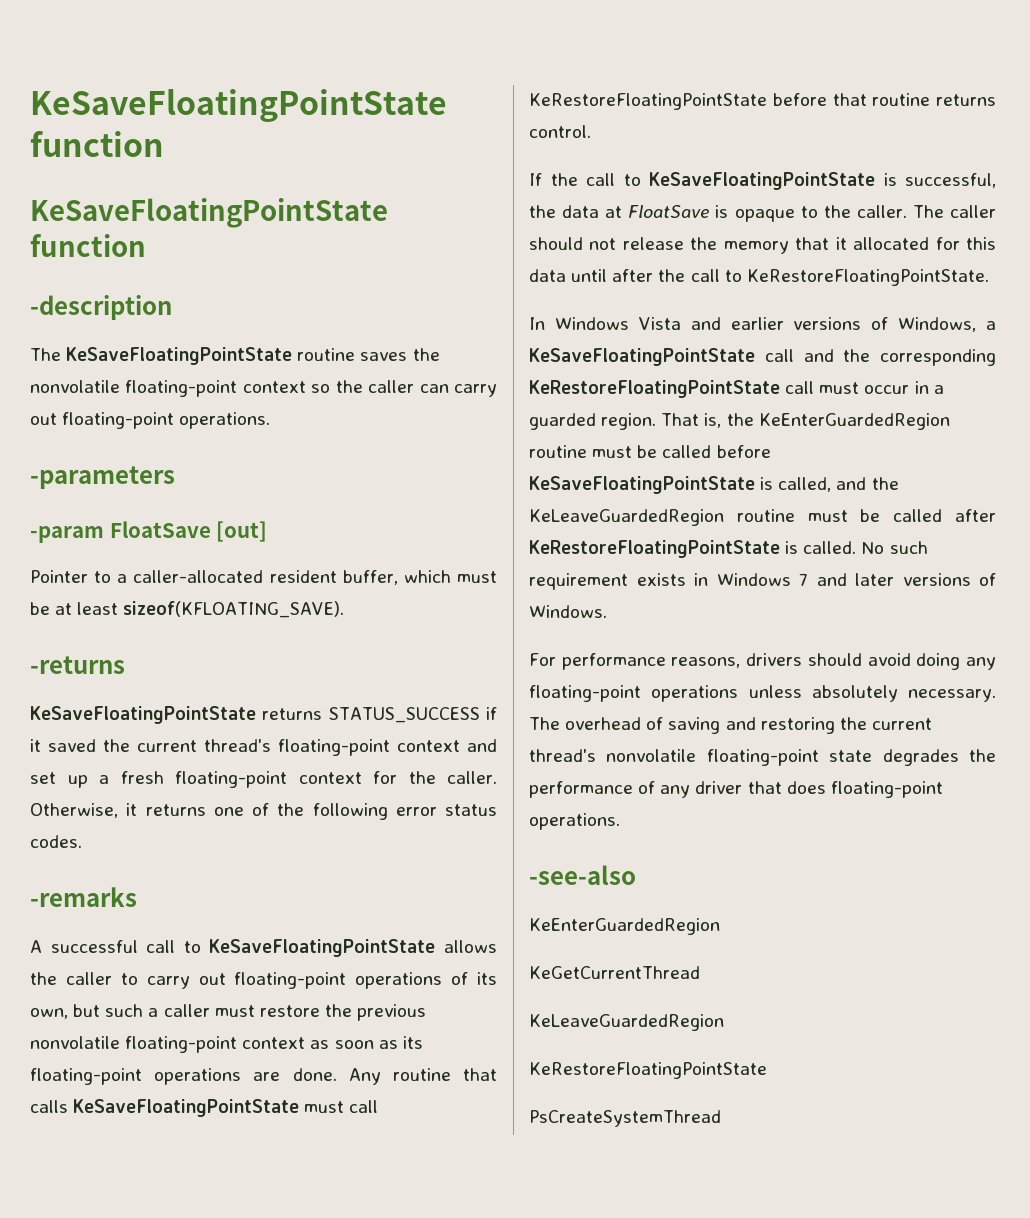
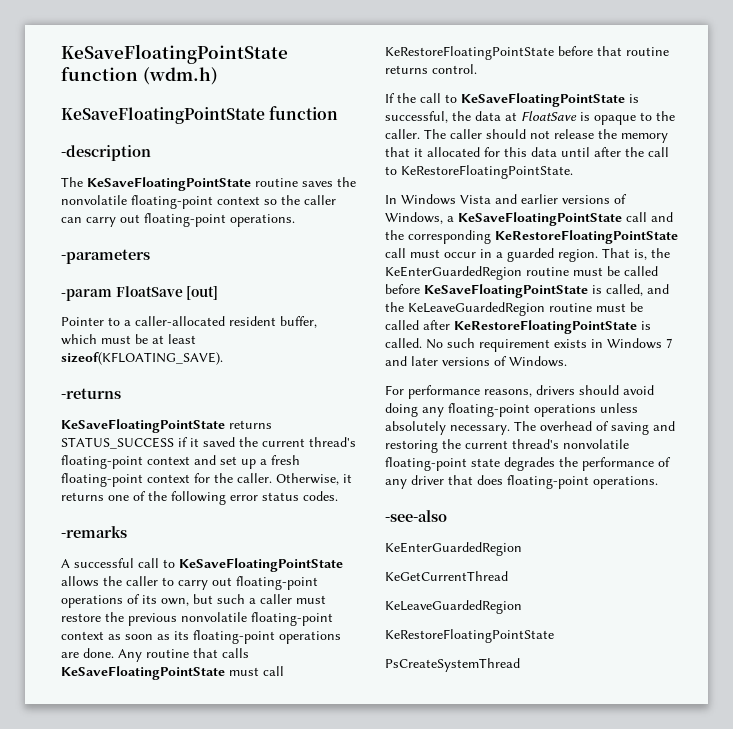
[30,89,447,123] [30,131,164,157] KeSaveFloatingPointState function -> [61,44,288,64] [61,67,218,85] KeSaveFloatingPointState function (wdm.h)

